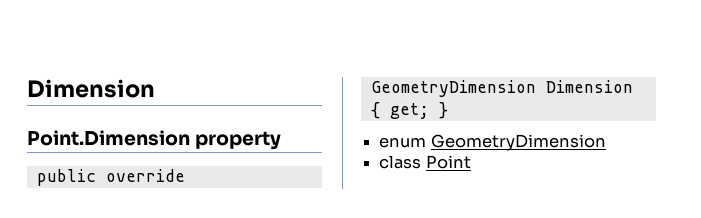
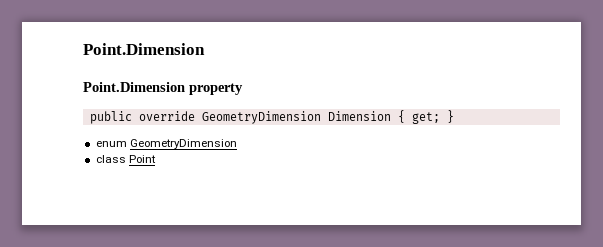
[27,79,155,98] Dimension -> [83,43,205,55] Point.Dimension

